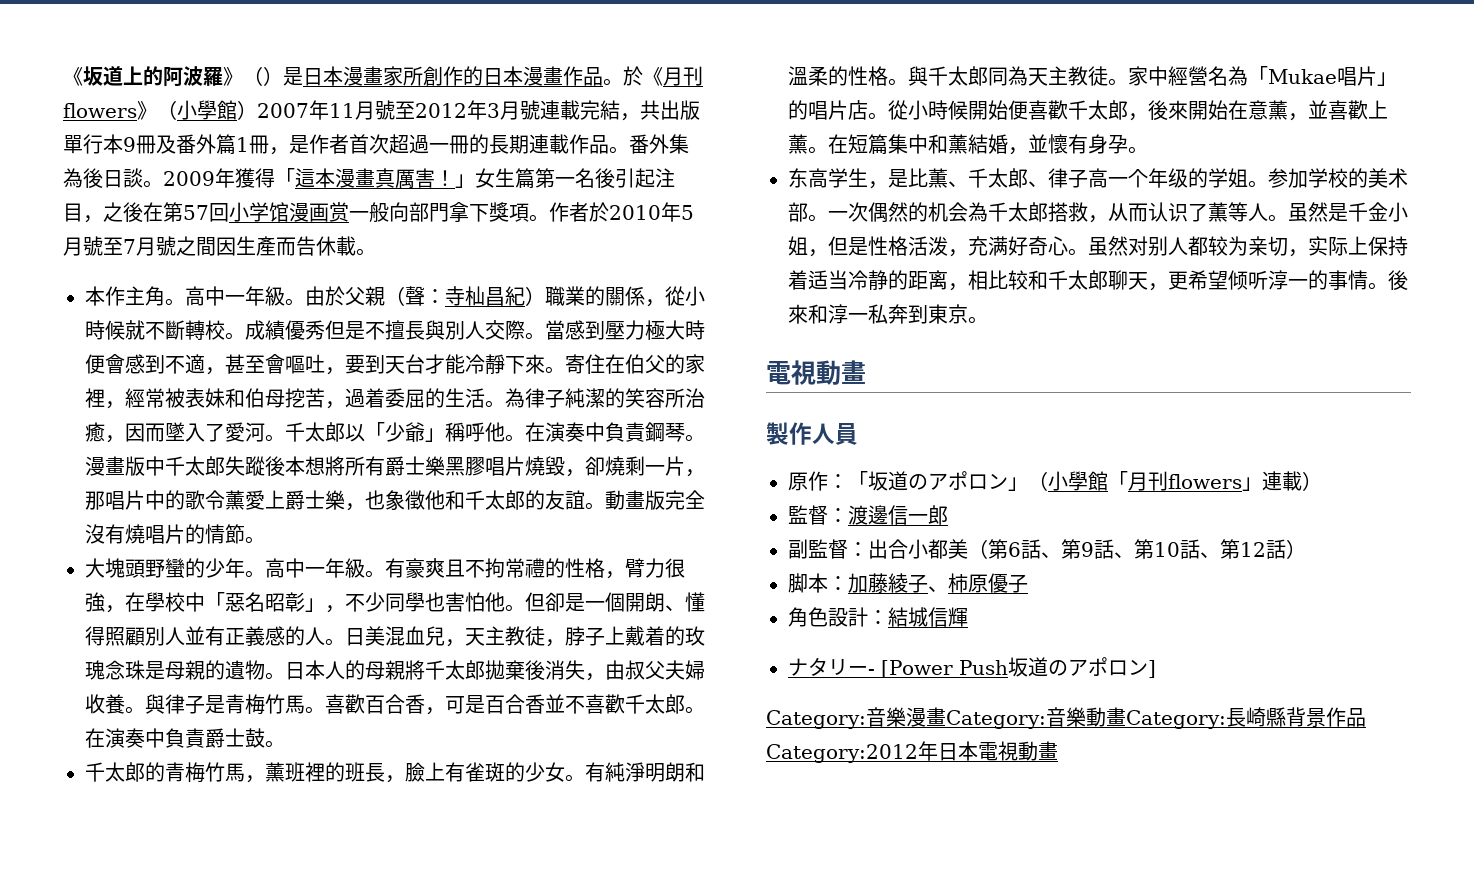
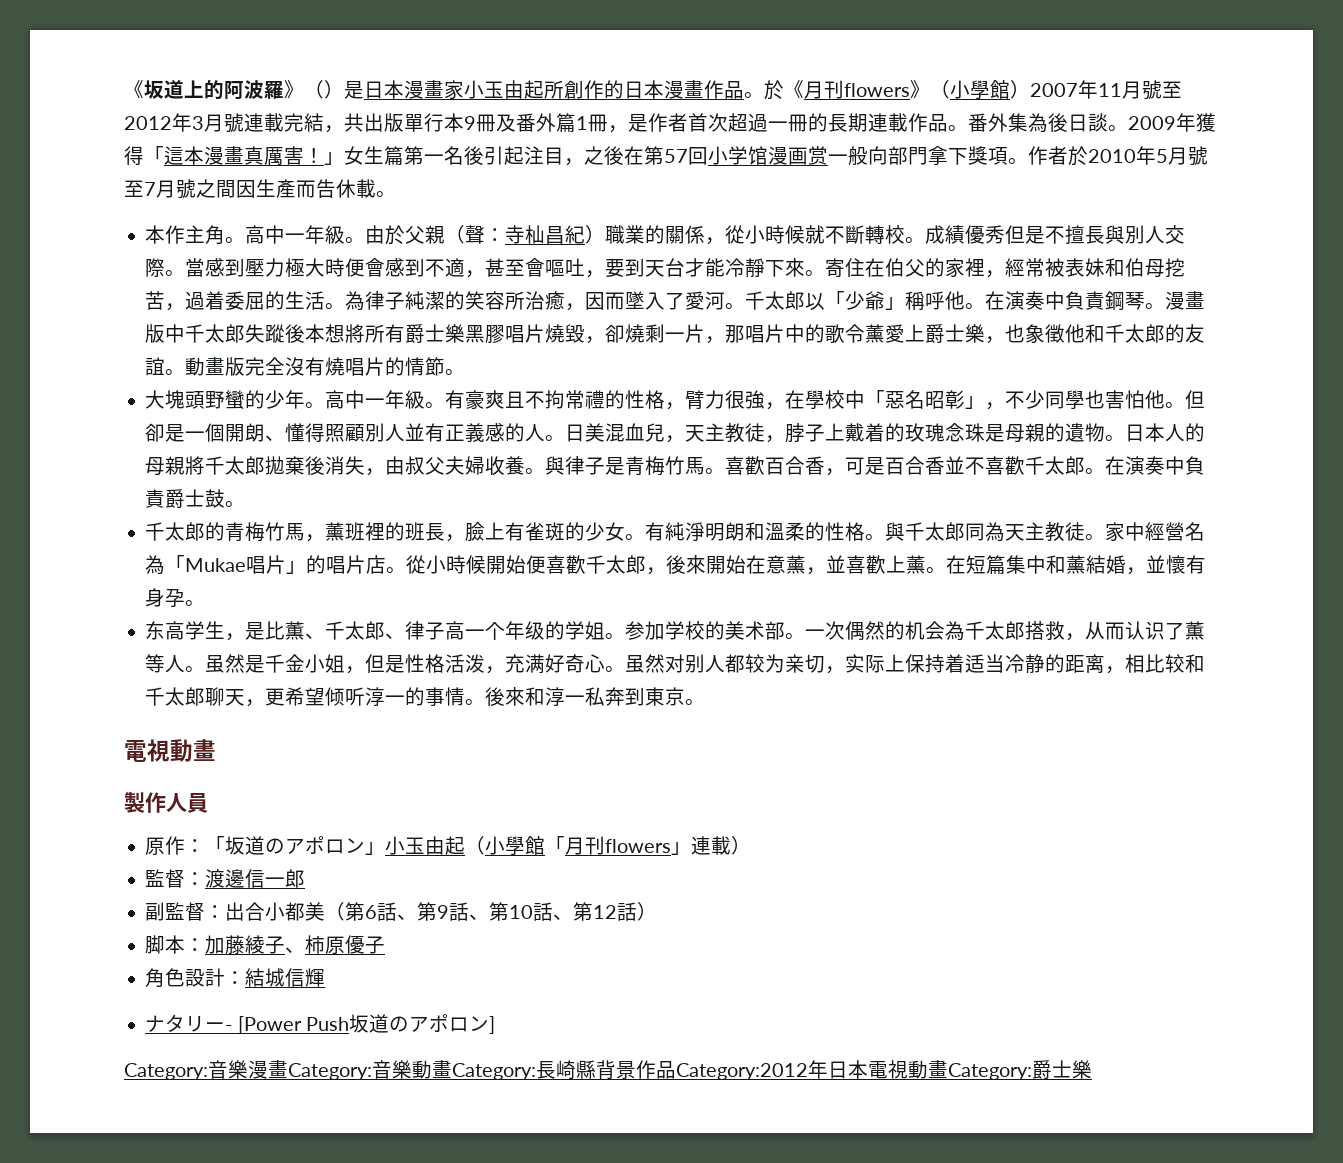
(403, 76) none -> [464,80,544,99] 小玉由起
(1028, 484) none -> [385,836,466,855] 小玉由起
(1058, 750) none -> [948,1060,1092,1080] Category:爵士樂

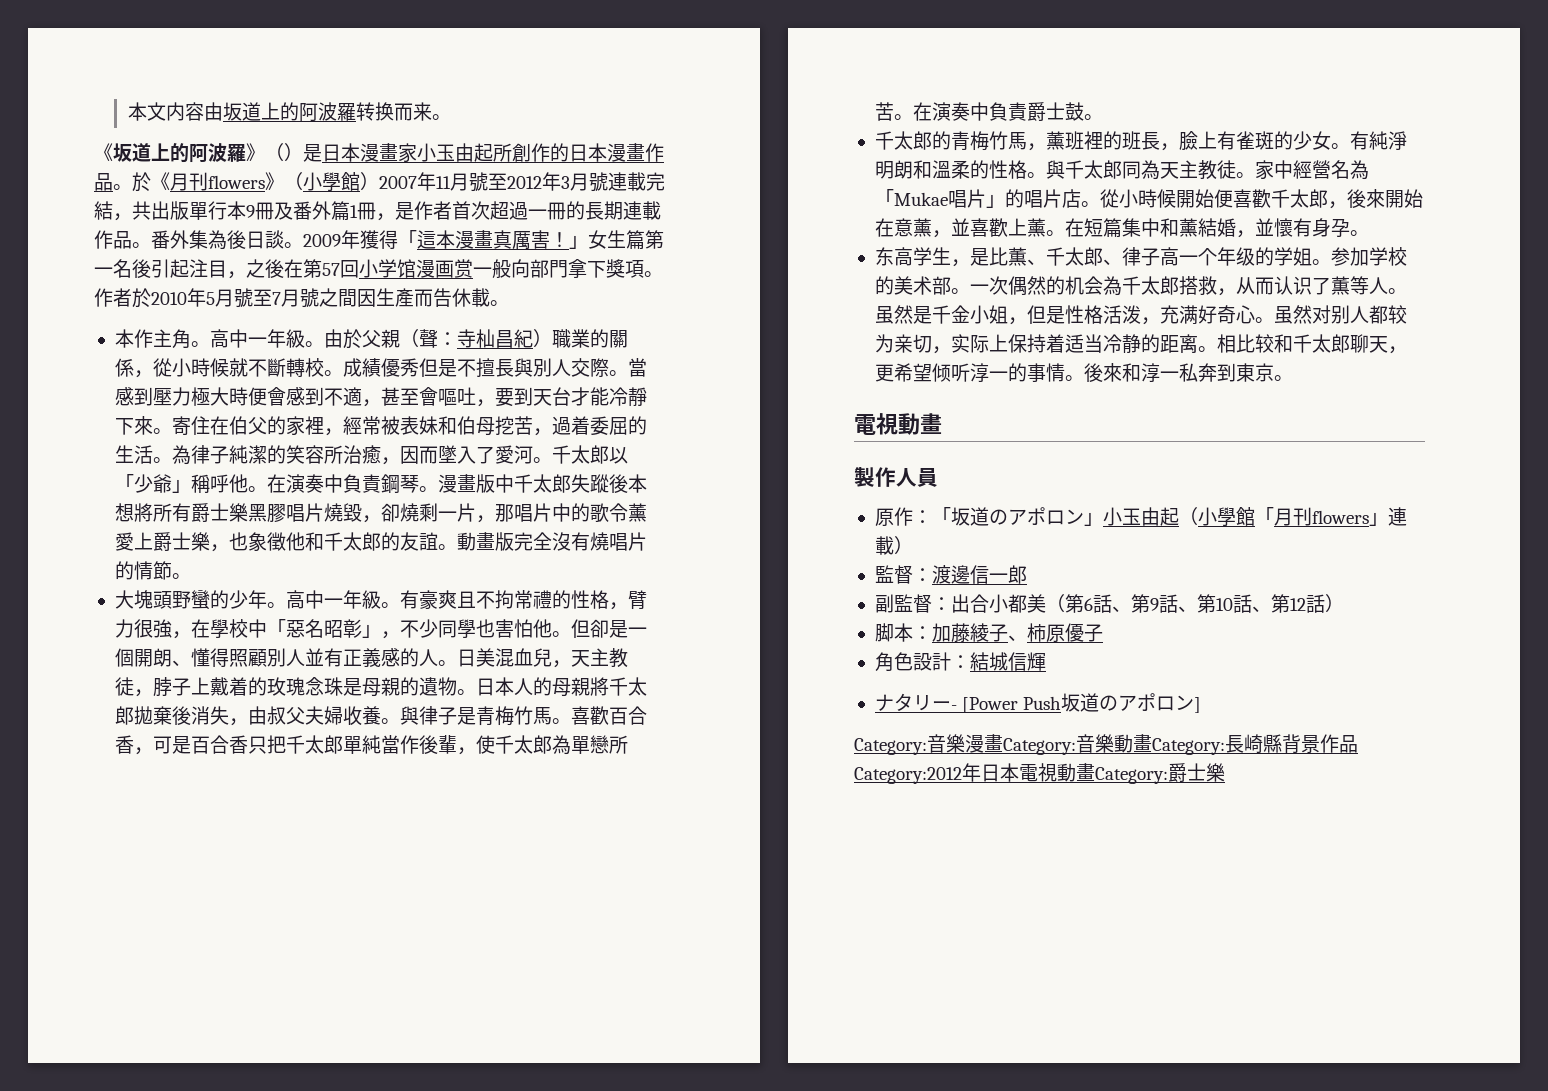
(124, 89) none -> [127,102,451,122] 本文内容由坂道上的阿波羅转换而来。 //
[945,456,1086,475] 並不喜歡千太郎 -> [247,735,628,755] [874,102,894,121] 只把千太郎單純當作後輩，使千太郎為單戀所苦
[1105,666,1126,674] ， -> [1197,346,1217,352] 。

